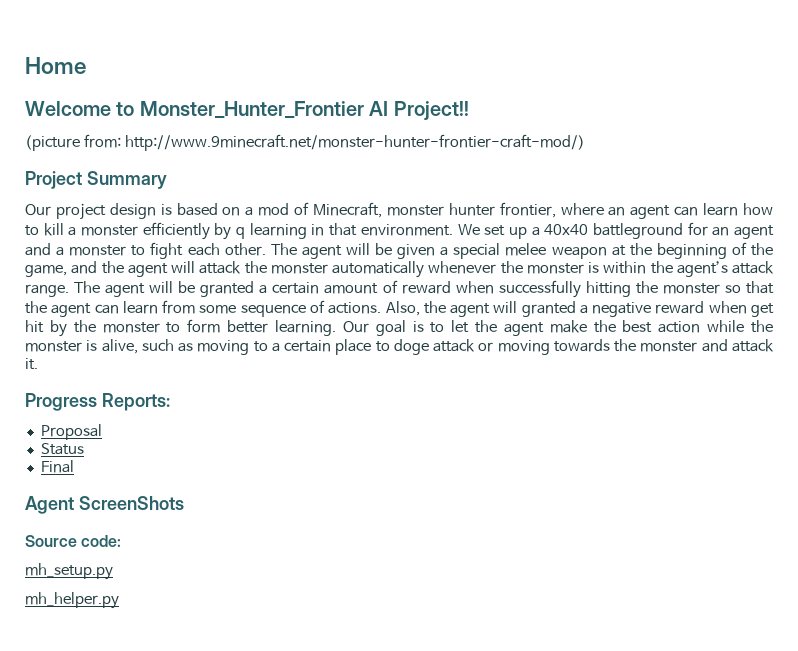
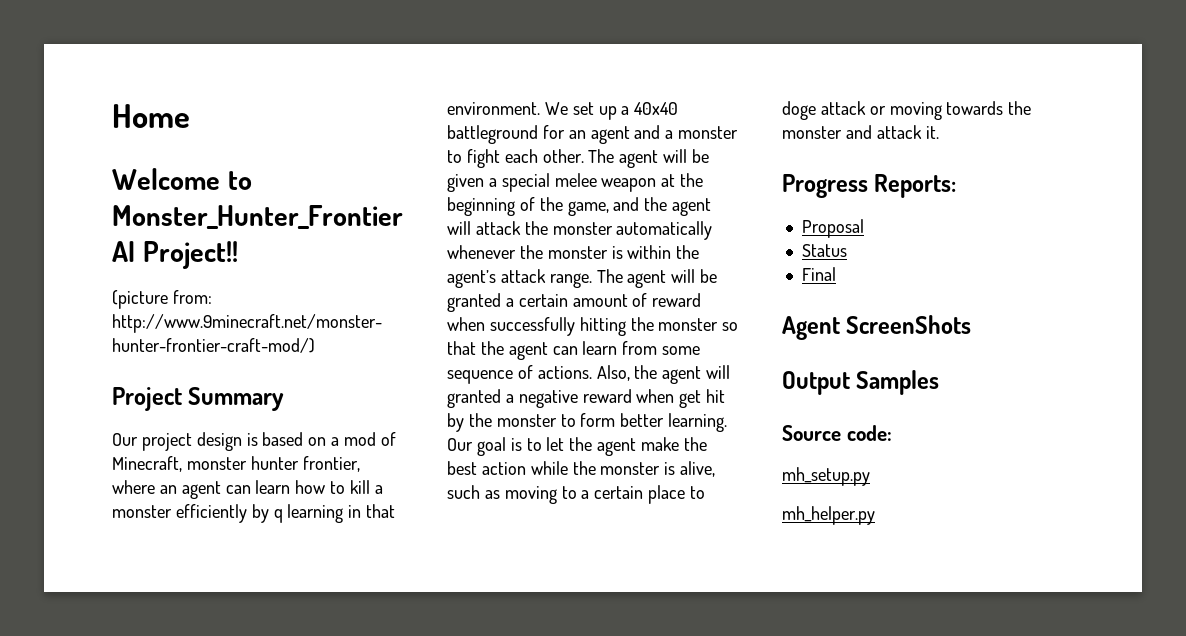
(184, 503) none -> [782,370,940,395] // Output Samples

